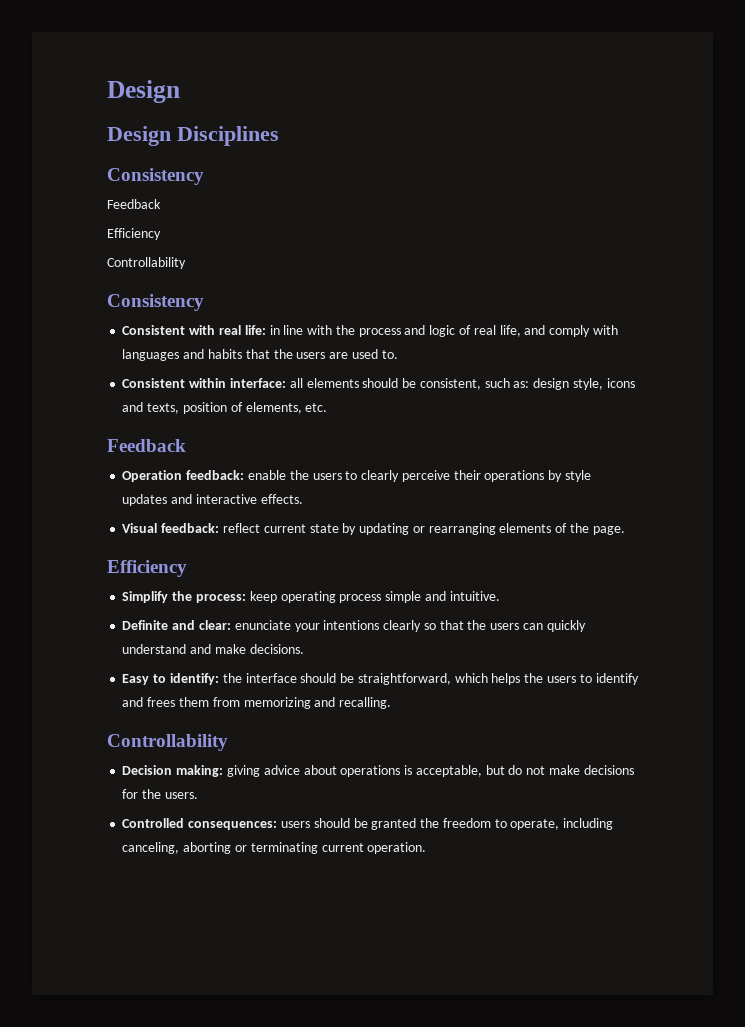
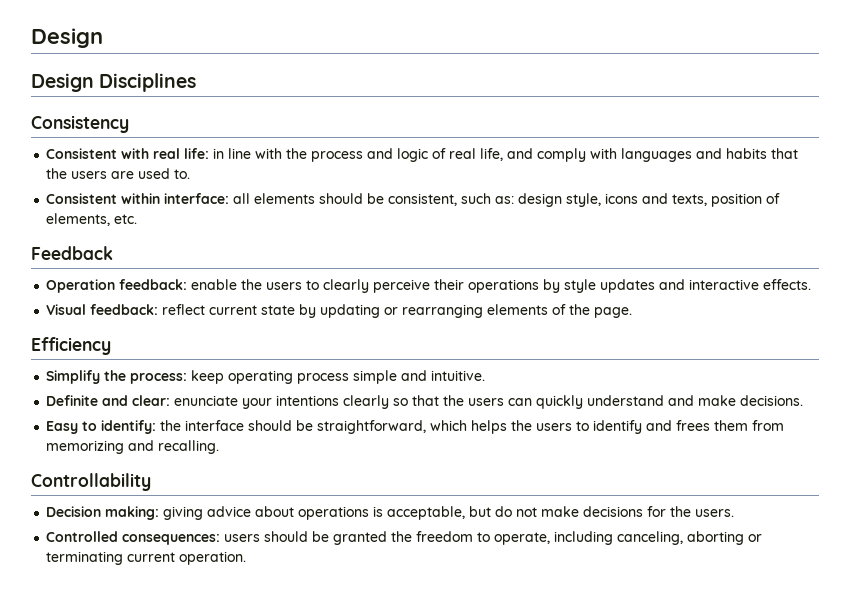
[107,199,161,209] [107,228,161,240] [107,257,186,269] [107,294,204,311] // Feedback // Efficiency // Controllability // Consistency -> (129, 124) none

